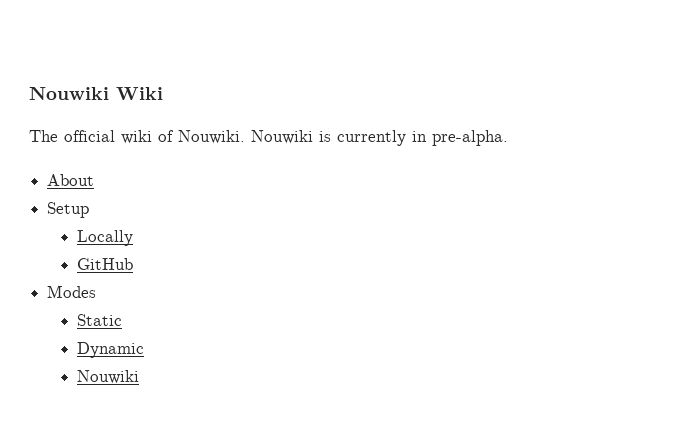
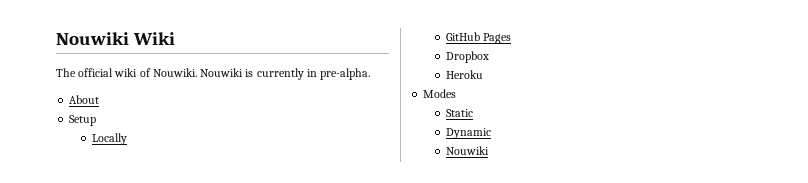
(133, 264) none -> [483,33,512,44] [446,51,490,63] [446,70,484,79] Pages // Dropbox // Heroku

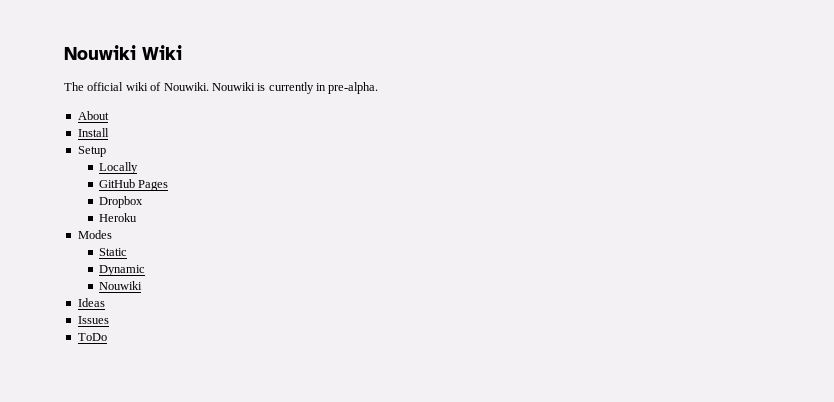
(100, 99) none -> [77,128,109,137] // Install
(490, 150) none -> [77,298,105,307] [77,316,109,324] [77,333,107,341] // Ideas // Issues // ToDo

